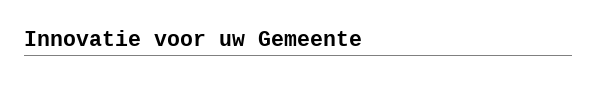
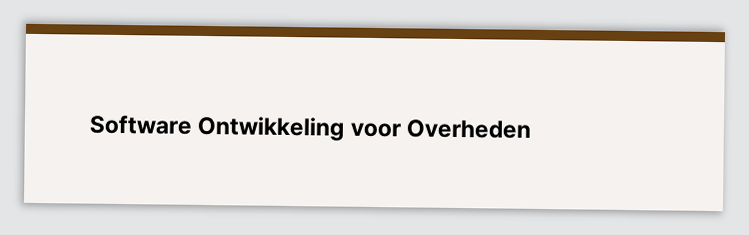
[24,30,362,46] Innovatie voor uw Gemeente -> [89,114,532,141] Software Ontwikkeling voor Overheden

